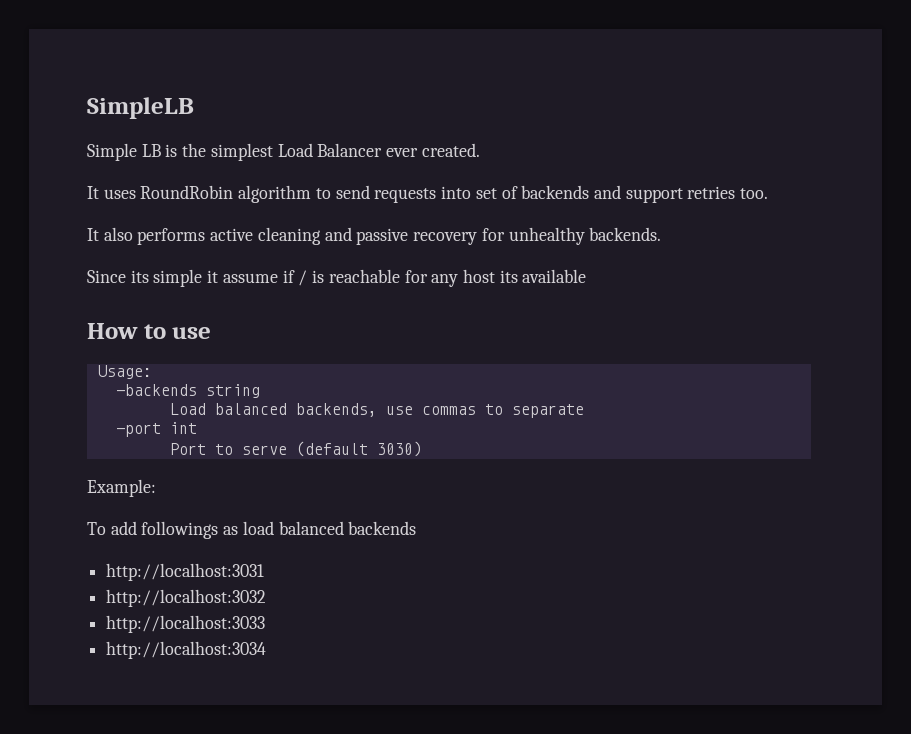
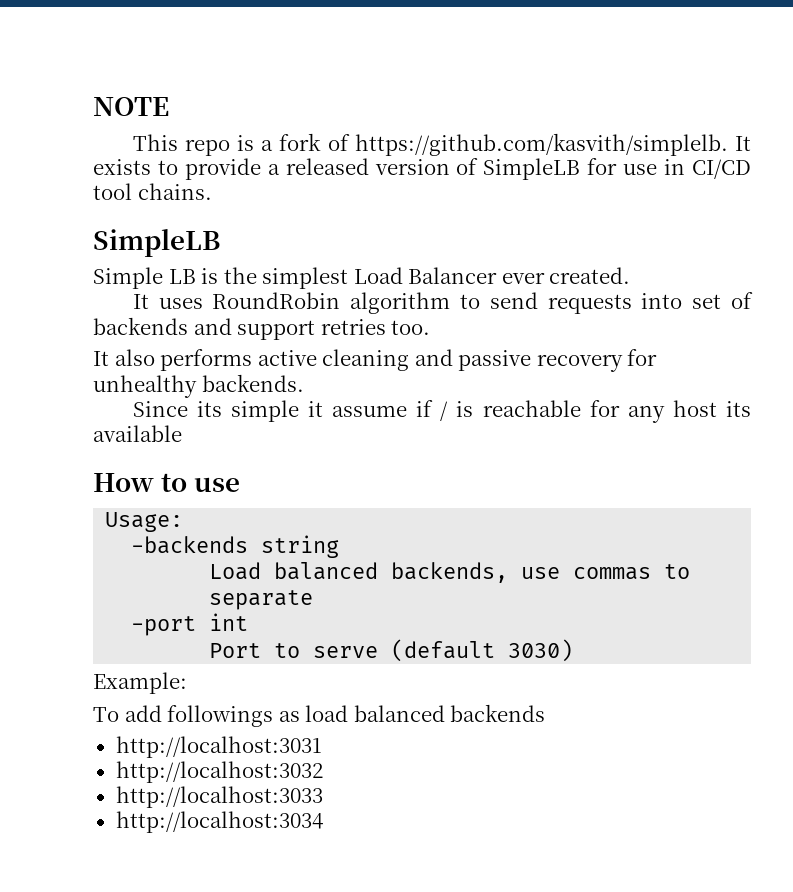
(87, 108) none -> [93,97,169,116] [132,133,751,156] [93,158,751,180] [93,183,212,200] NOTE // This repo is a fork of https://github.com/kasvith/simplelb. It exists to provide a released version of SimpleLB for use in CI/CD tool chains. //

